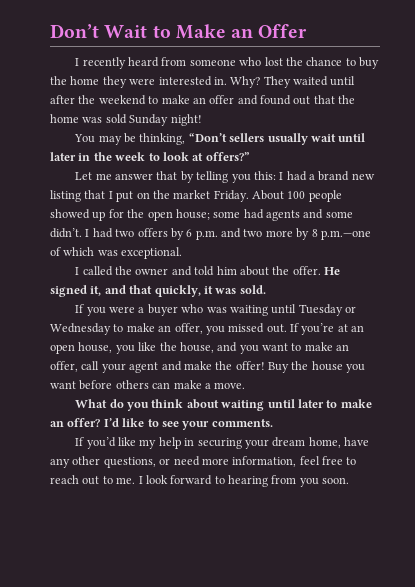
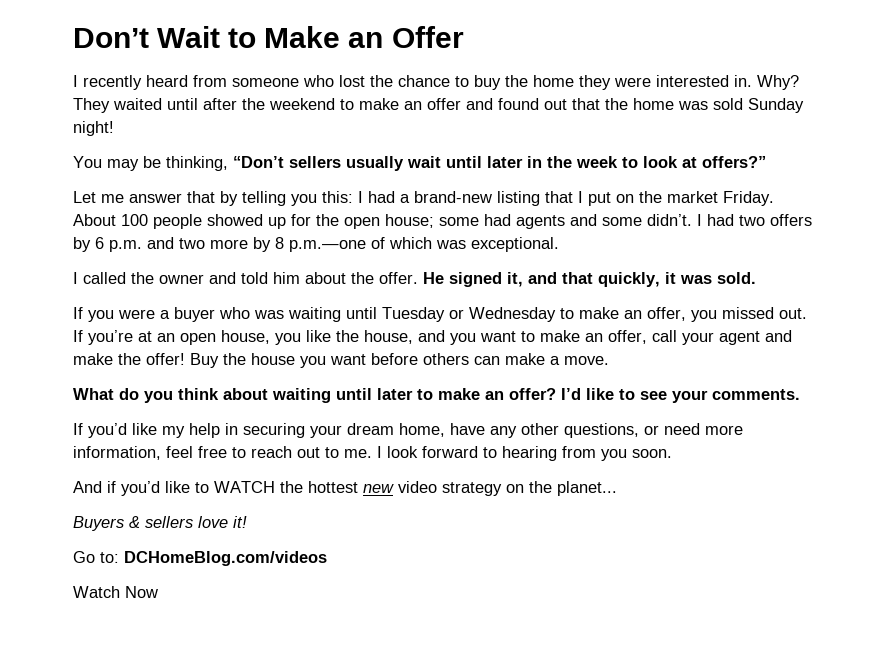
[318,171,375,181] brand new -> [414,191,492,203] brand-new
(350, 480) none -> [73,481,617,496] [73,516,247,531] [73,551,327,566] [73,586,158,598] // And if you’d like to WATCH the hottest new video strategy on the planet... // Buyers & sellers love it! // Go to: DCHomeBlog.com/videos // Watch Now

